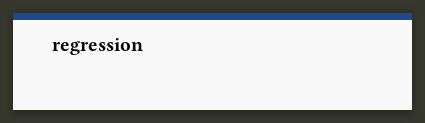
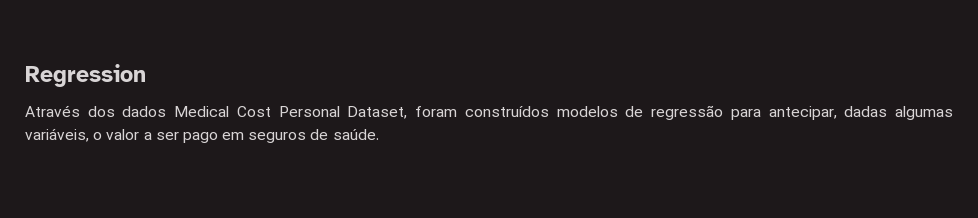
[52,38,143,55] regression -> [25,64,146,87] [25,105,954,120] [25,128,379,143] Regression // Através dos dados Medical Cost Personal Dataset, foram construídos modelos de regressão para antecipar, dadas algumas variáveis, o valor a ser pago em seguros de saúde.

